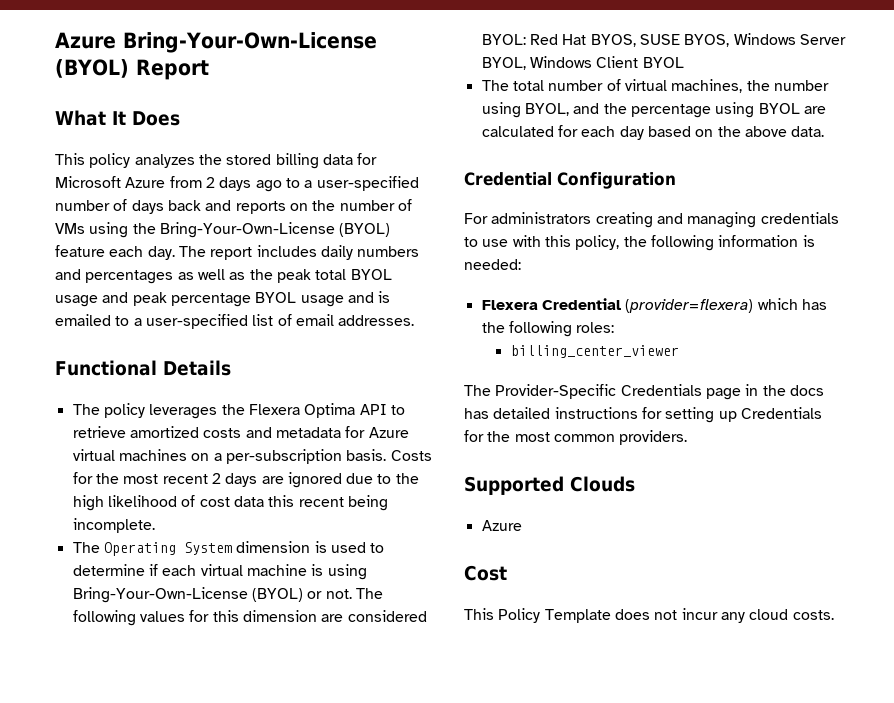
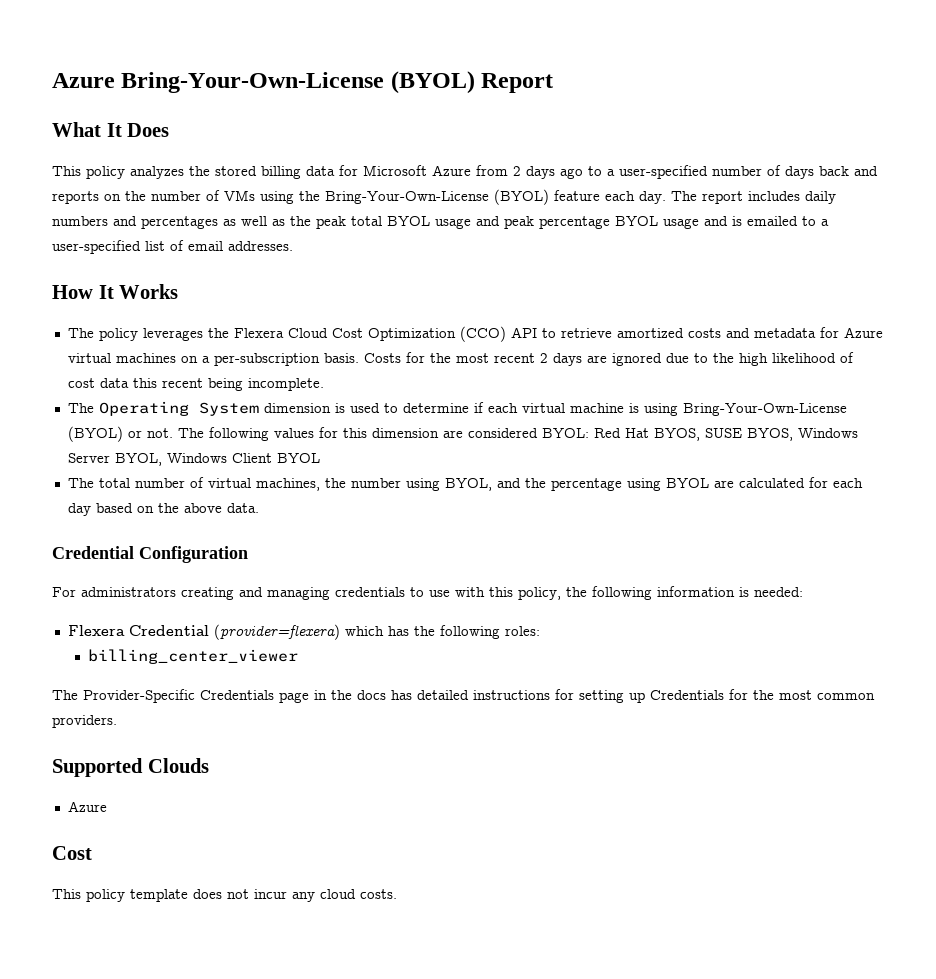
[55,360,231,376] Functional Details -> [52,284,179,299] How It Works
[304,403,356,418] Optima -> [287,326,506,342] Cloud Cost Optimization (CCO)
[498,608,611,623] Policy Template -> [86,889,188,902] policy template

